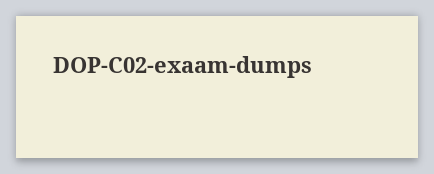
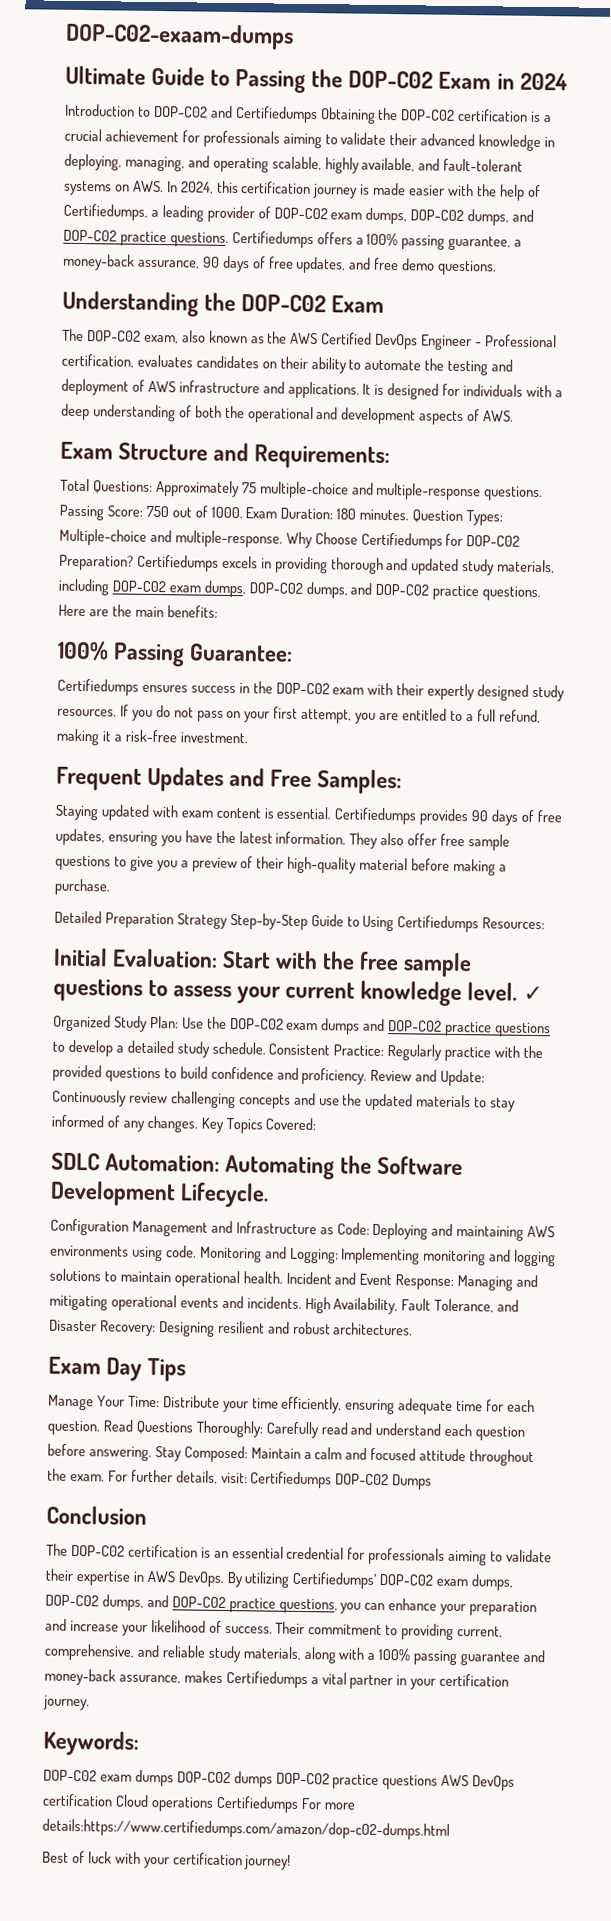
(312, 67) none -> [65,65,568,93] [65,103,553,124] [64,128,556,152] [64,153,524,174] [64,180,541,201] [63,203,535,226] [63,229,523,251] [63,253,498,276] [62,290,385,317] [62,328,557,351] [61,353,514,376] [61,378,563,400] [61,403,515,426] [60,441,391,470] [60,478,544,502] [59,504,504,526] [59,528,521,550] [59,554,556,576] [58,578,542,602] [58,604,218,618] [57,640,294,667] [57,678,566,702] [57,704,541,724] [56,728,248,746] [56,766,403,795] [55,804,562,826] [55,828,511,851] [55,854,507,876] [54,878,111,896] [54,910,546,933] [53,947,473,978] [53,978,543,1007] [53,1014,552,1038] [52,1039,544,1062] [52,1064,486,1087] [52,1089,517,1112] [51,1114,317,1134] [51,1152,464,1180] [50,1180,270,1208] [50,1218,556,1241] [50,1244,557,1267] [49,1268,539,1291] [49,1294,520,1315] [49,1319,414,1337] [48,1356,187,1382] [48,1394,536,1415] [47,1419,526,1441] [47,1443,535,1467] [47,1468,433,1490] [46,1505,147,1525] [46,1543,553,1566] [45,1568,514,1591] [45,1594,538,1617] [45,1618,504,1641] [44,1643,546,1666] [44,1668,510,1690] [43,1694,90,1711] [43,1730,139,1756] [43,1769,516,1791] [42,1793,355,1813] [42,1818,450,1840] [42,1851,292,1870] // Ultimate Guide to Passing the DOP-C02 Exam in 2024 // Introduction to DOP-C02 and Certifiedumps Obtaining the DOP-C02 certification is a crucial achievement for professionals aiming to validate their advanced knowledge in deploying, managing, and operating scalable, highly available, and fault-tolerant systems on AWS. In 2024, this certification journey is made easier with the help of Certifiedumps, a leading provider of DOP-C02 exam dumps, DOP-C02 dumps, and DOP-C02 practice questions. Certifiedumps offers a 100% passing guarantee, a money-back assurance, 90 days of free updates, and free demo questions. // Understanding the DOP-C02 Exam // The DOP-C02 exam, also known as the AWS Certified DevOps Engineer - Professional certification, evaluates candidates on their ability to automate the testing and deployment of AWS infrastructure and applications. It is designed for individuals with a deep understanding of both the operational and development aspects of AWS. // Exam Structure and Requirements: // Total Questions: Approximately 75 multiple-choice and multiple-response questions. Passing Score: 750 out of 1000. Exam Duration: 180 minutes. Question Types: Multiple-choice and multiple-response. Why Choose Certifiedumps for DOP-C02 Preparation? Certifiedumps excels in providing thorough and updated study materials, including DOP-C02 exam dumps, DOP-C02 dumps, and DOP-C02 practice questions. Here are the main benefits: // 100% Passing Guarantee: // Certifiedumps ensures success in the DOP-C02 exam with their expertly designed study resources. If you do not pass on your first attempt, you are entitled to a full refund, making it a risk-free investment. // Frequent Updates and Free Samples: // Staying updated with exam content is essential. Certifiedumps provides 90 days of free updates, ensuring you have the latest information. They also offer free sample questions to give you a preview of their high-quality material before making a purchase. // Detailed Preparation Strategy Step-by-Step Guide to Using Certifiedumps Resources: // Initial Evaluation: Start with the free sample questions to assess your current knowledge level. ✓ // Organized Study Plan: Use the DOP-C02 exam dumps and DOP-C02 practice questions to develop a detailed study schedule. Consistent Practice: Regularly practice with the provided questions to build confidence and proficiency. Review and Update: Continuously review challenging concepts and use the updated materials to stay informed of any changes. Key Topics Covered: // SDLC Automation: Automating the Software Development Lifecycle. // Configuration Management and Infrastructure as Code: Deploying and maintaining AWS environments using code. Monitoring and Logging: Implementing monitoring and logging solutions to maintain operational health. Incident and Event Response: Managing and mitigating operational events and incidents. High Availability, Fault Tolerance, and Disaster Recovery: Designing resilient and robust architectures. // Exam Day Tips // Manage Your Time: Distribute your time efficiently, ensuring adequate time for each question. Read Questions Thoroughly: Carefully read and understand each question before answering. Stay Composed: Maintain a calm and focused attitude throughout the exam. For further details, visit: Certifiedumps DOP-C02 Dumps // Conclusion // The DOP-C02 certification is an essential credential for professionals aiming to validate their expertise in AWS DevOps. By utilizing Certifiedumps’ DOP-C02 exam dumps, DOP-C02 dumps, and DOP-C02 practice questions, you can enhance your preparation and increase your likelihood of success. Their commitment to providing current, comprehensive, and reliable study materials, along with a 100% passing guarantee and money-back assurance, makes Certifiedumps a vital partner in your certification journey. // Keywords: // DOP-C02 exam dumps DOP-C02 dumps DOP-C02 practice questions AWS DevOps certification Cloud operations Certifiedumps For more details:https://www.certifiedumps.com/amazon/dop-c02-dumps.html // Best of luck with your certification journey!

